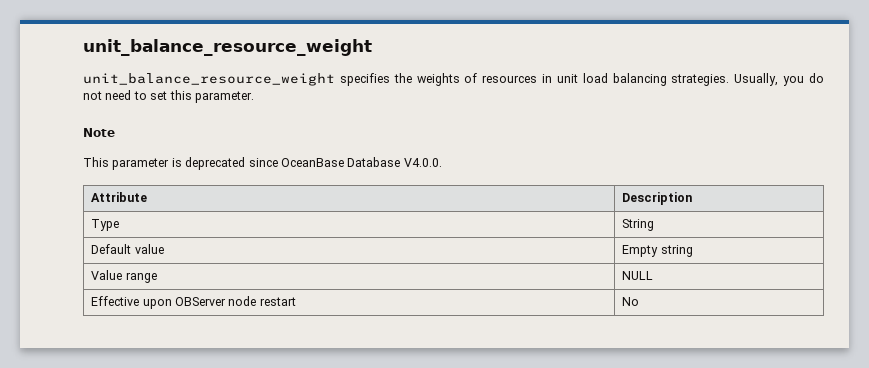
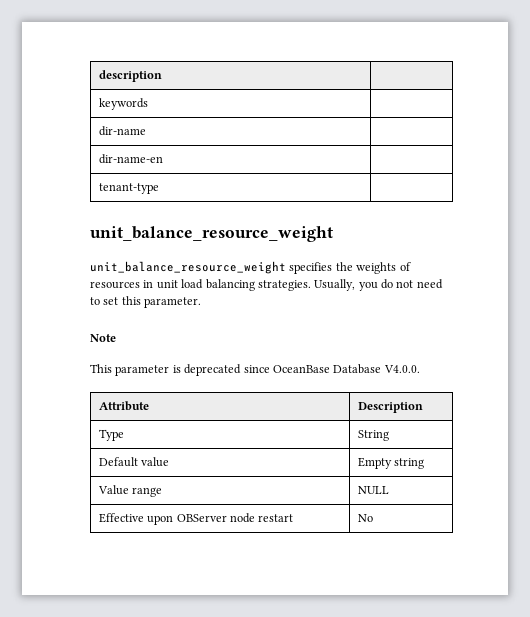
(83, 47) none -> [98,70,162,82] [98,98,148,110] [98,126,146,136] [98,154,163,164] [98,183,159,194] description | // keywords | // dir-name | // dir-name-en | // tenant-type | //

